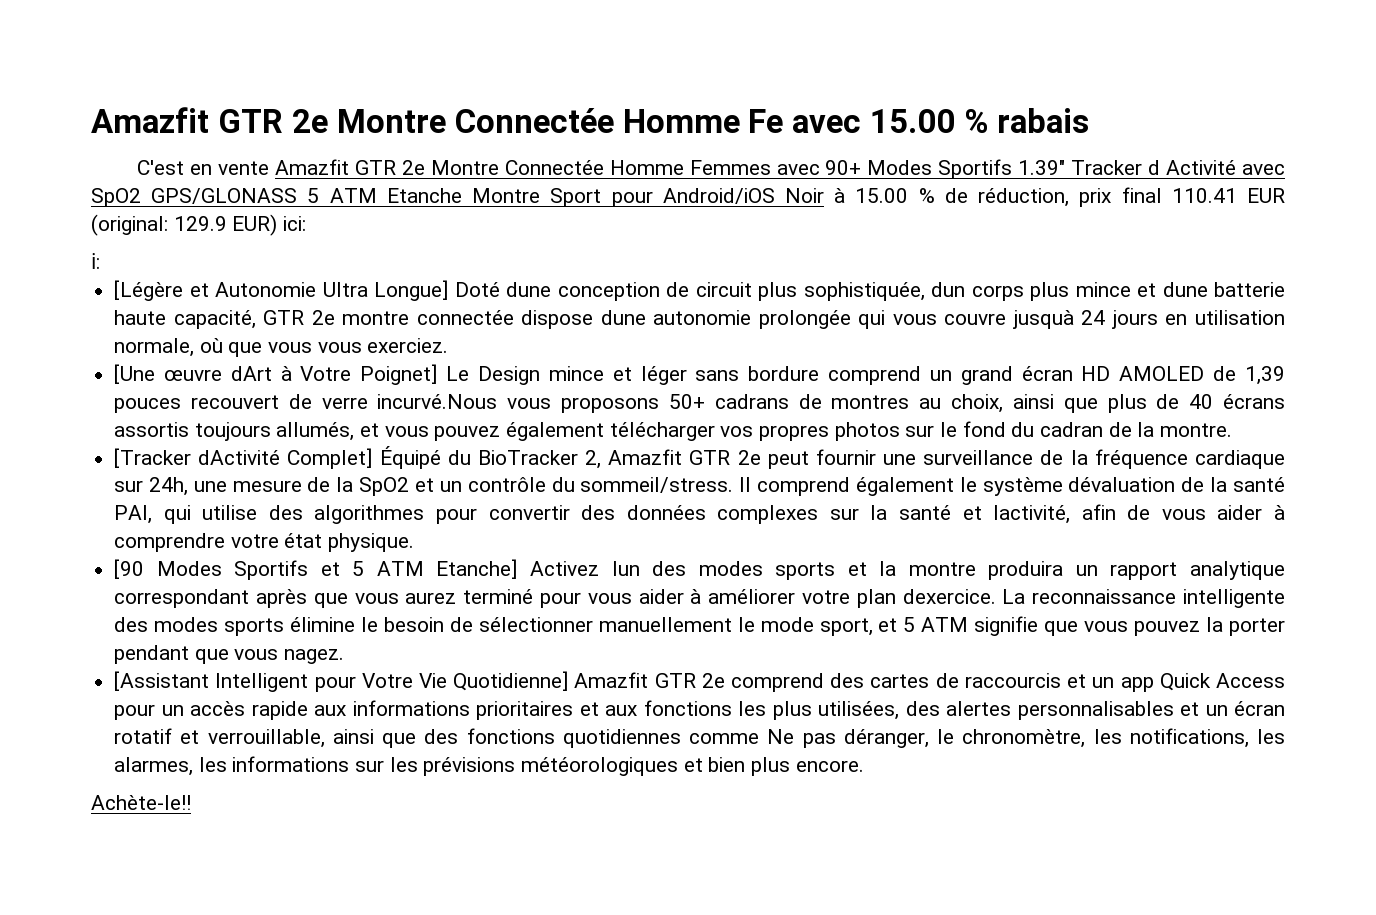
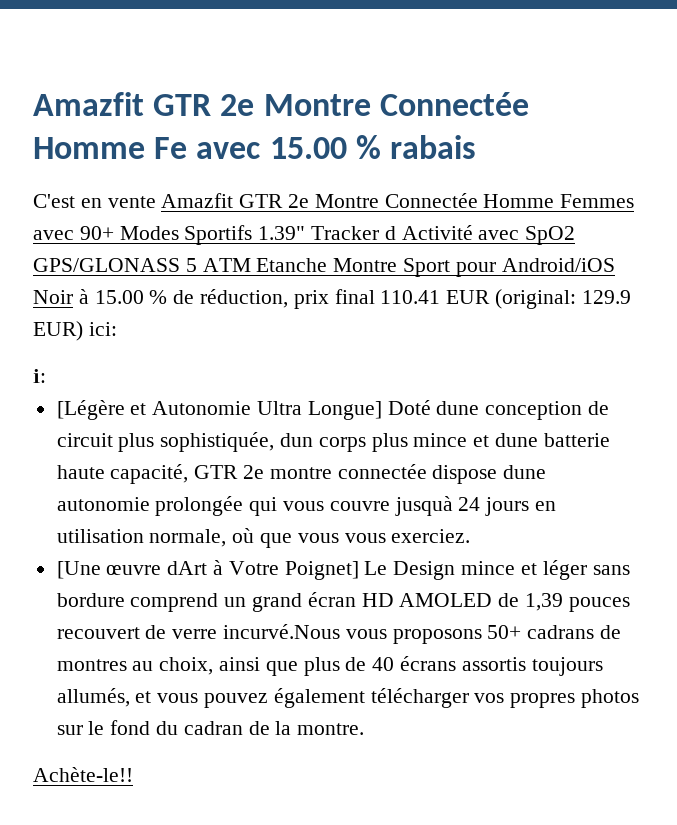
[114,446,1285,469] [114,477,1286,496] [114,504,1285,524] [114,533,415,552] [114,559,1285,580] [114,589,1285,608] [114,616,1286,636] [114,645,345,664] [114,671,1286,692] [114,700,1285,720] [114,728,1285,748] [114,756,864,776] // [Tracker dActivité Complet] Équipé du BioTracker 2, Amazfit GTR 2e peut fournir une surveillance de la fréquence cardiaque sur 24h, une mesure de la SpO2 et un contrôle du sommeil/stress. Il comprend également le système dévaluation de la santé PAI, qui utilise des algorithmes pour convertir des données complexes sur la santé et lactivité, afin de vous aider à comprendre votre état physique. // [90 Modes Sportifs et 5 ATM Etanche] Activez lun des modes sports et la montre produira un rapport analytique correspondant après que vous aurez terminé pour vous aider à améliorer votre plan dexercice. La reconnaissance intelligente des modes sports élimine le besoin de sélectionner manuellement le mode sport, et 5 ATM signifie que vous pouvez la porter pendant que vous nagez. // [Assistant Intelligent pour Votre Vie Quotidienne] Amazfit GTR 2e comprend des cartes de raccourcis et un app Quick Access pour un accès rapide aux informations prioritaires et aux fonctions les plus utilisées, des alertes personnalisables et un écran rotatif et verrouillable, ainsi que des fonctions quotidiennes comme Ne pas déranger, le chronomètre, les notifications, les alarmes, les informations sur les prévisions météorologiques et bien plus encore. -> (365, 729) none

